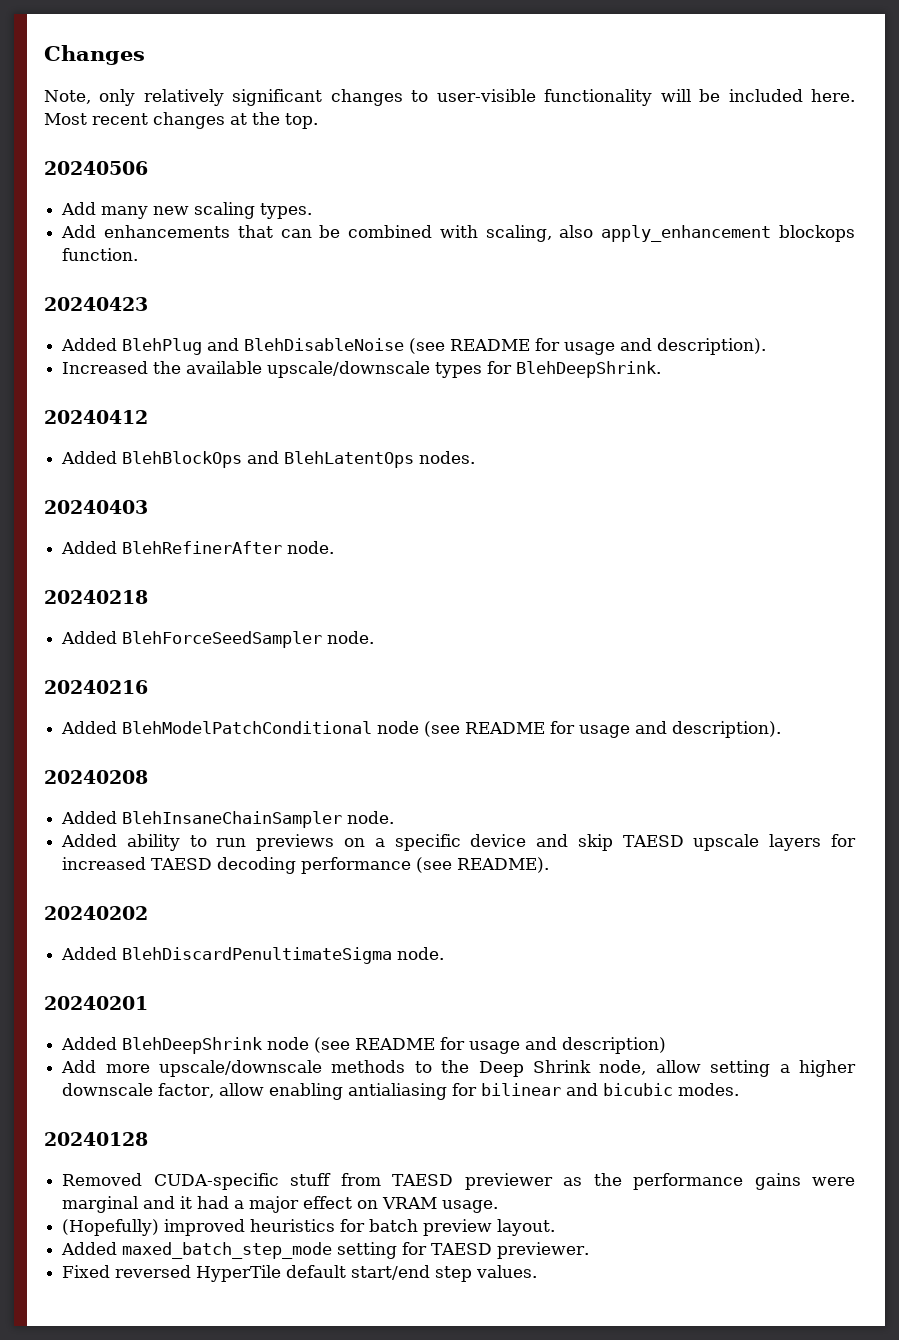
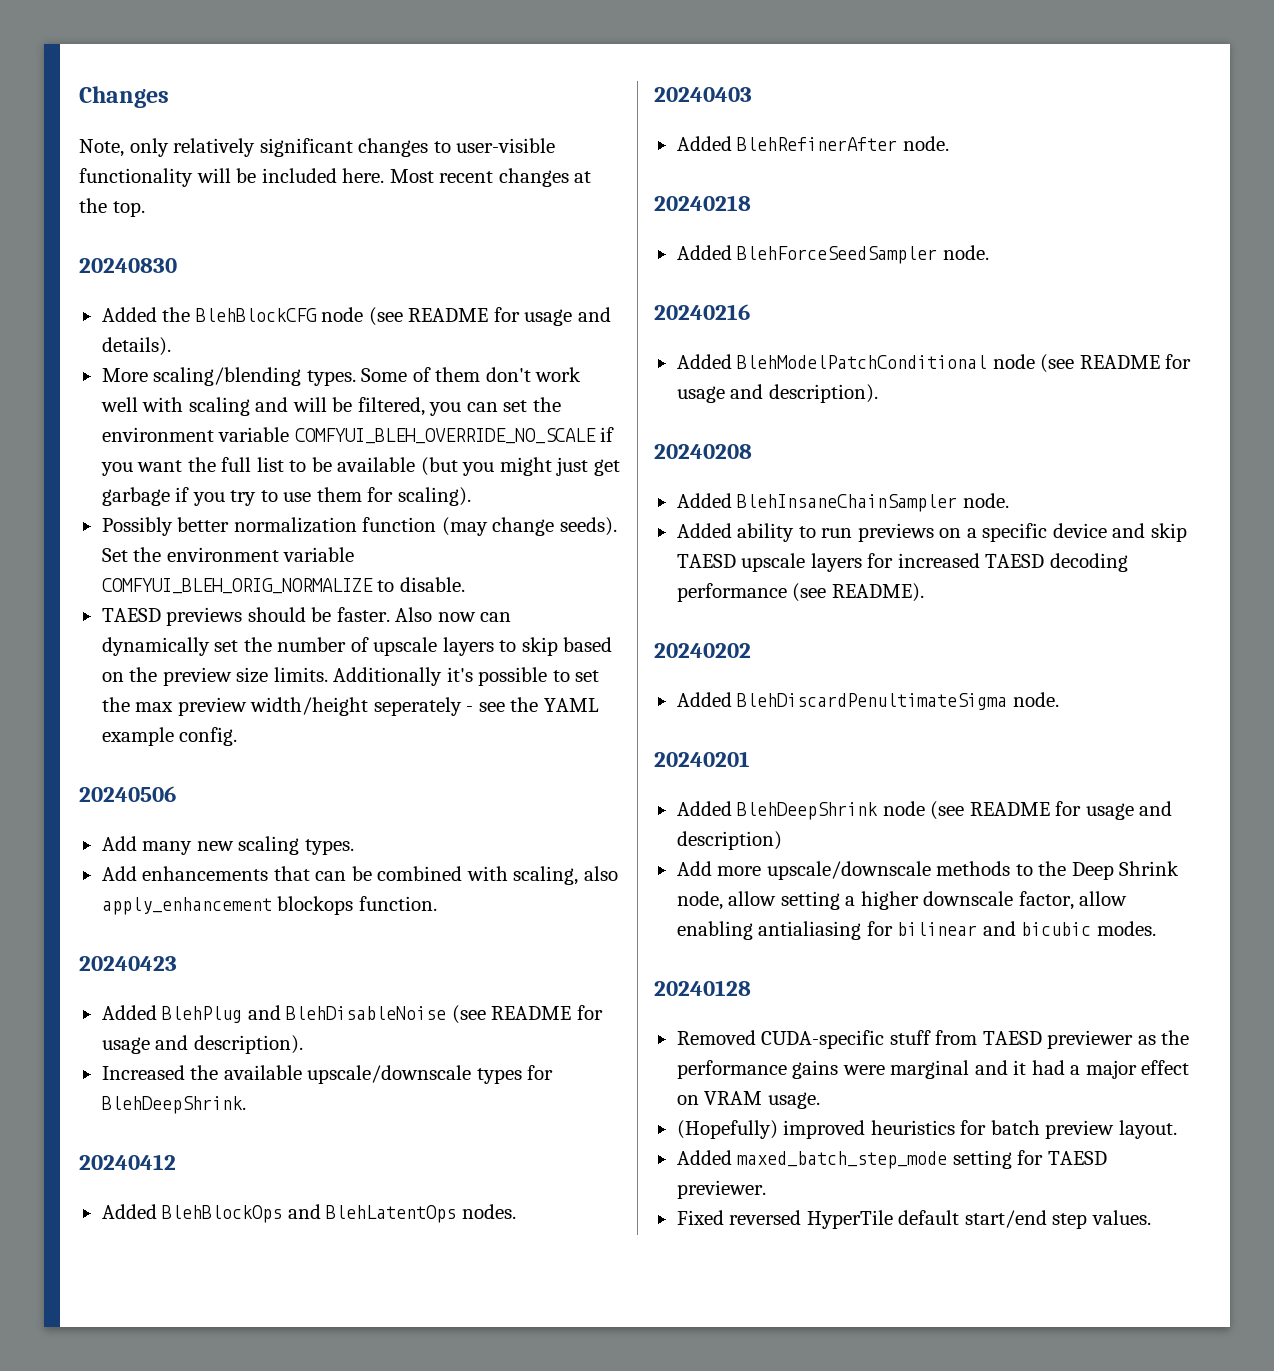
(318, 121) none -> [79,258,177,273] [101,307,611,326] [101,337,171,356] [101,367,582,386] [100,397,561,416] [101,427,615,444] [100,457,620,476] [101,487,471,506] [101,517,617,536] [101,547,355,562] [101,577,465,594] [101,607,512,626] [101,637,613,656] [101,667,600,686] [101,697,599,716] [101,727,238,746] // 20240830 // Added the BlehBlockCFG node (see README for usage and details). // More scaling/blending types. Some of them don't work well with scaling and will be filtered, you can set the environment variable COMFYUI_BLEH_OVERRIDE_NO_SCALE if you want the full list to be available (but you might just get garbage if you try to use them for scaling). // Possibly better normalization function (may change seeds). Set the environment variable COMFYUI_BLEH_ORIG_NORMALIZE to disable. // TAESD previews should be faster. Also now can dynamically set the number of upscale layers to skip based on the preview size limits. Additionally it's possible to set the max preview width/height seperately - see the YAML example config.

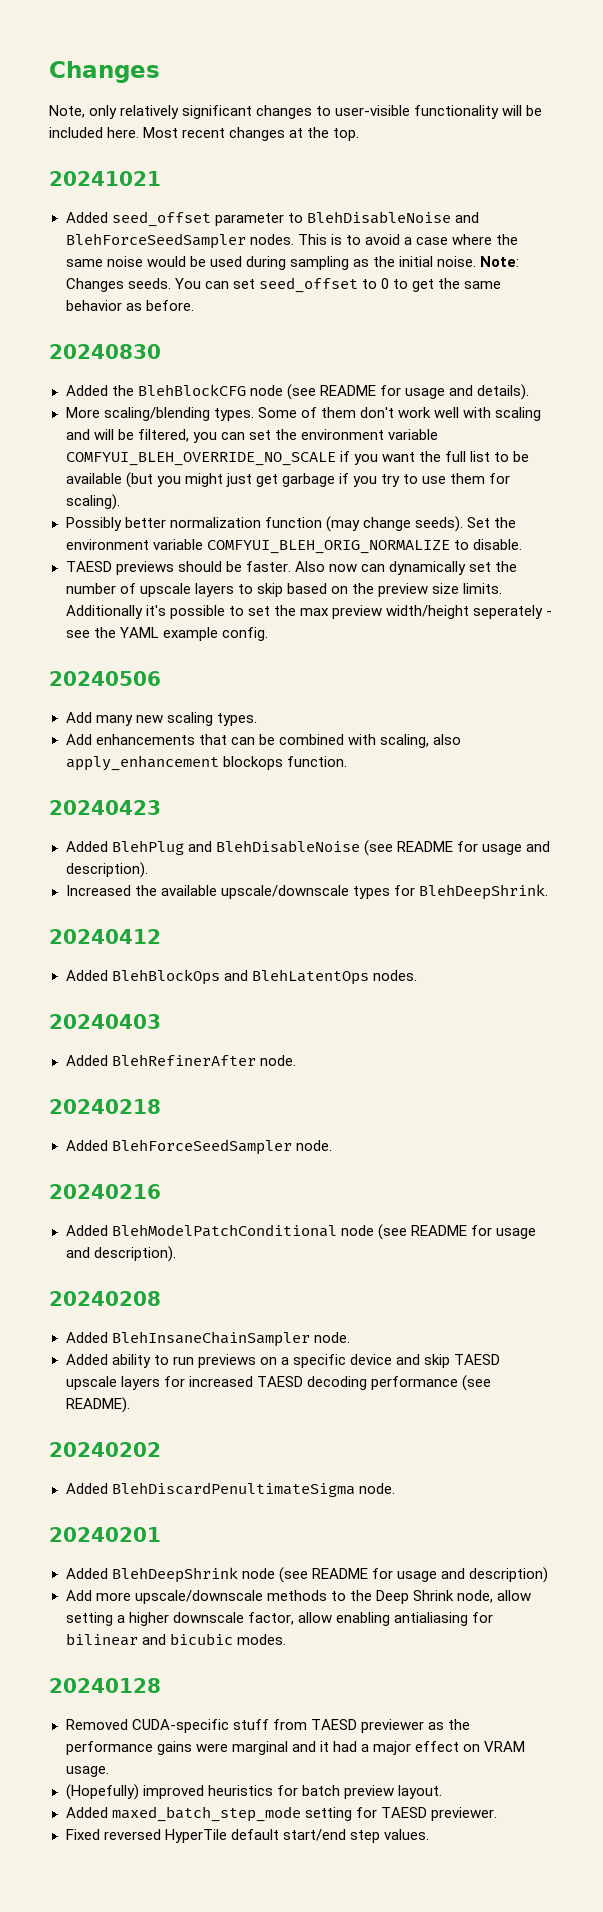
(145, 209) none -> [49,171,161,186] [65,211,479,227] [65,233,518,249] [65,256,520,270] [65,277,502,293] [65,300,194,311] // 20241021 // Added seed_offset parameter to BlehDisableNoise and BlehForceSeedSampler nodes. This is to avoid a case where the same noise would be used during sampling as the initial noise. Note: Changes seeds. You can set seed_offset to 0 to get the same behavior as before.

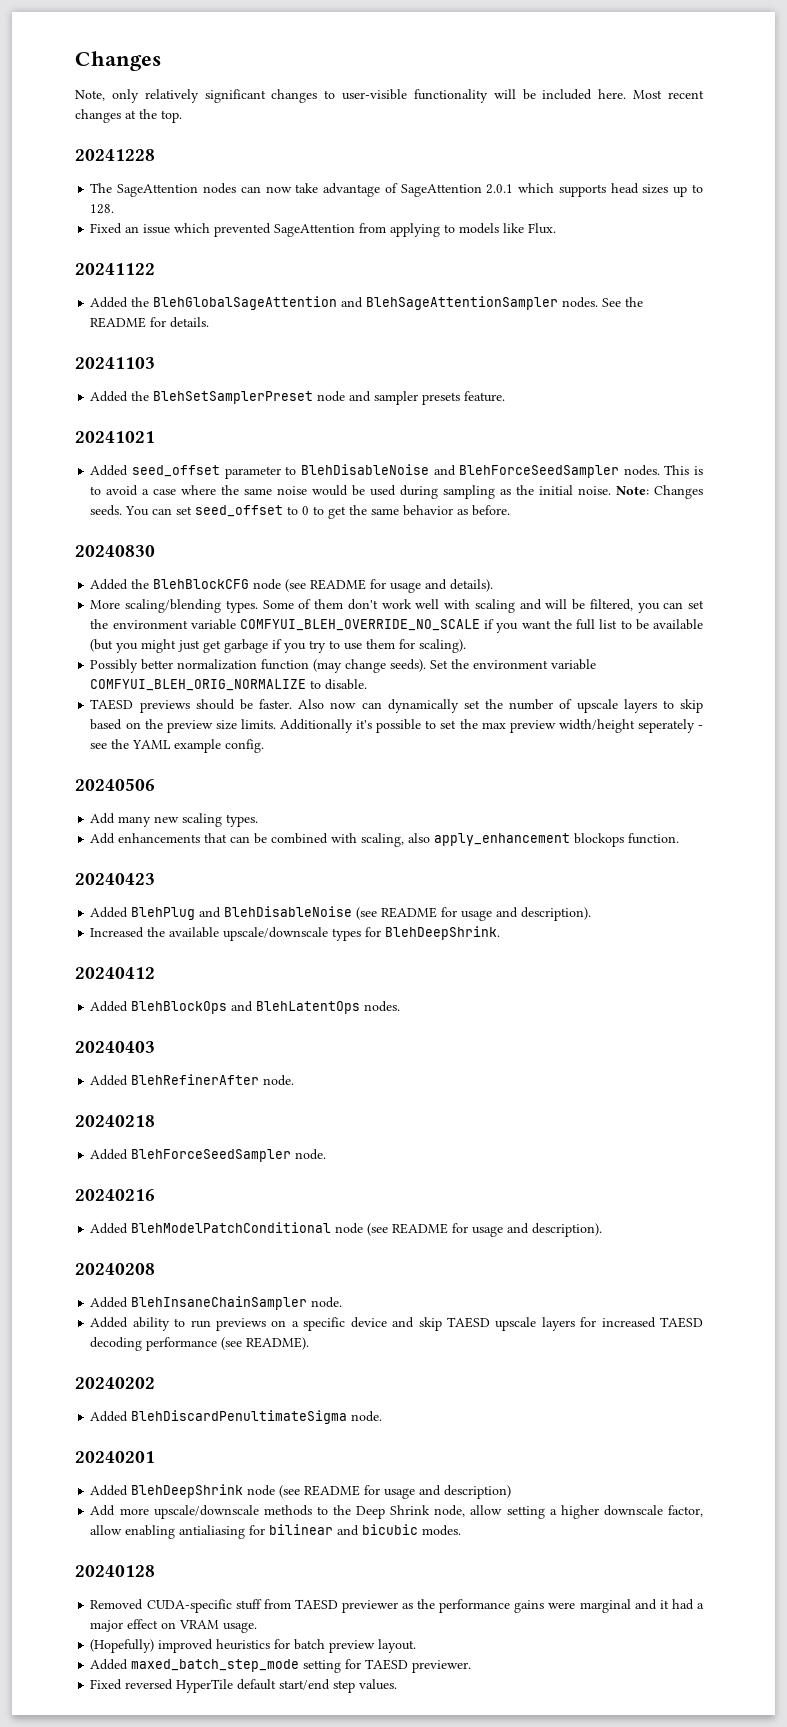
(360, 134) none -> [75,149,155,161] [90,183,703,197] [90,204,115,214] [90,223,557,237] [75,263,155,275] [90,296,644,310] [90,317,210,328] [75,357,155,369] [90,391,506,405] // 20241228 // The SageAttention nodes can now take advantage of SageAttention 2.0.1 which supports head sizes up to 128. // Fixed an issue which prevented SageAttention from applying to models like Flux. // 20241122 // Added the BlehGlobalSageAttention and BlehSageAttentionSampler nodes. See the README for details. // 20241103 // Added the BlehSetSamplerPreset node and sampler presets feature.

